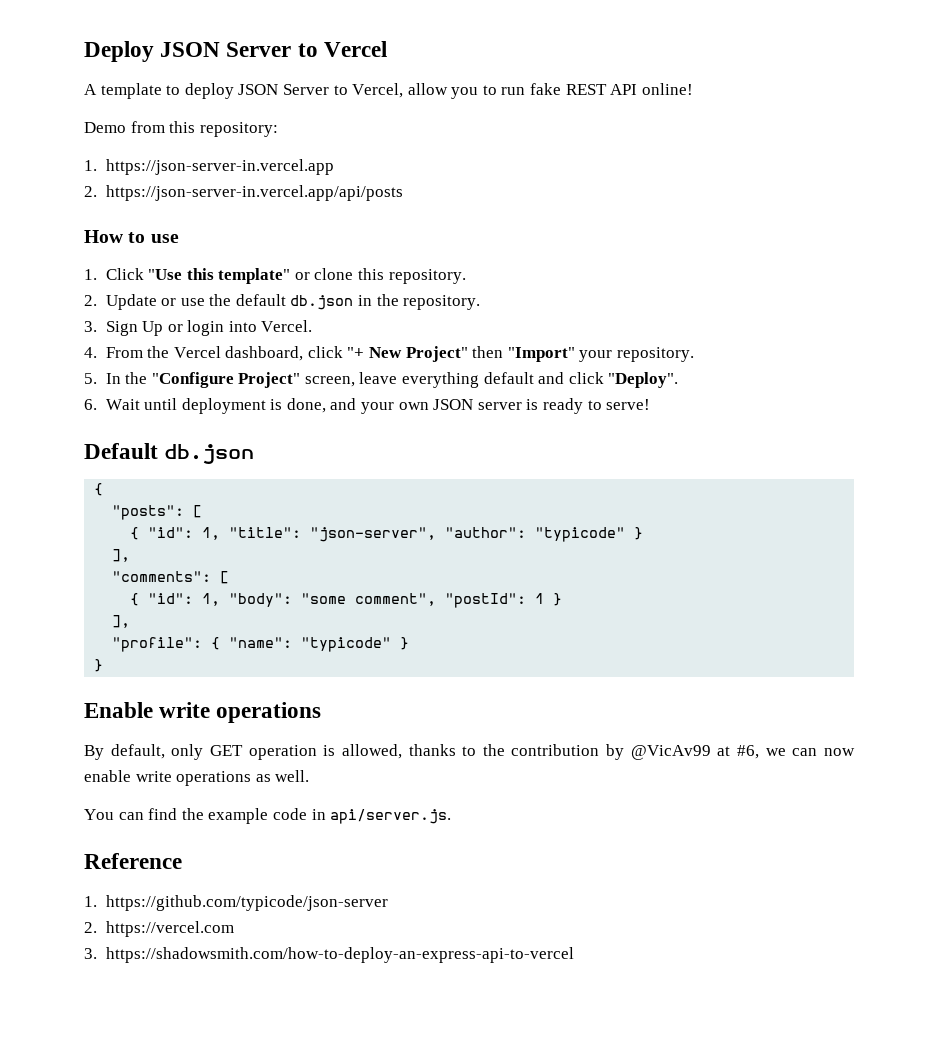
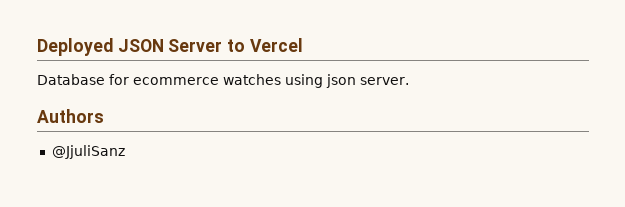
[84,41,154,62] Deploy -> [37,38,113,56] Deployed
[84,83,693,99] [84,121,278,137] [84,159,334,175] [84,185,403,201] [84,230,179,243] [84,268,466,284] [84,294,481,310] [84,320,313,336] [84,346,694,362] [84,372,679,388] [84,398,651,414] [84,443,255,464] [94,483,104,496] [112,505,203,520] [130,527,644,542] [112,549,131,562] [112,571,230,584] [130,593,563,608] [112,615,131,628] [112,637,410,652] [94,659,104,672] [84,702,322,723] [84,744,855,760] [84,770,310,786] [84,808,452,824] [84,853,182,869] [84,895,388,911] [84,921,234,937] [84,947,574,963] A template to deploy JSON Server to Vercel, allow you to run fake REST API online! // Demo from this repository: // 1. https://json-server-in.vercel.app // 2. https://json-server-in.vercel.app/api/posts // How to use // 1. Click "Use this template" or clone this repository. // 2. Update or use the default db.json in the repository. // 3. Sign Up or login into Vercel. // 4. From the Vercel dashboard, click "+ New Project" then "Import" your repository. // 5. In the "Configure Project" screen, leave everything default and click "Deploy". // 6. Wait until deployment is done, and your own JSON server is ready to serve! // Default db.json // { // "posts": [ // { "id": 1, "title": "json-server", "author": "typicode" } // ], // "comments": [ // { "id": 1, "body": "some comment", "postId": 1 } // ], // "profile": { "name": "typicode" } // } // Enable write operations // By default, only GET operation is allowed, thanks to the contribution by @VicAv99 at #6, we can now enable write operations as well. // You can find the example code in api/server.js. // Reference // 1. https://github.com/typicode/json-server // 2. https://vercel.com // 3. https://shadowsmith.com/how-to-deploy-an-express-api-to-vercel -> [37,74,409,88] [37,109,104,123] [51,145,125,159] Database for ecommerce watches using json server. // Authors // @JjuliSanz

